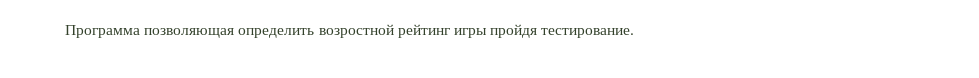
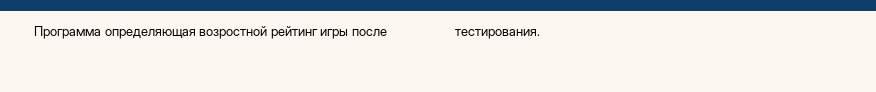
[144,28,315,38] позволяющая определить -> [104,29,196,39] определяющая
[490,24,635,38] пройдя тестирование. -> [351,29,540,39] после тестирования.

